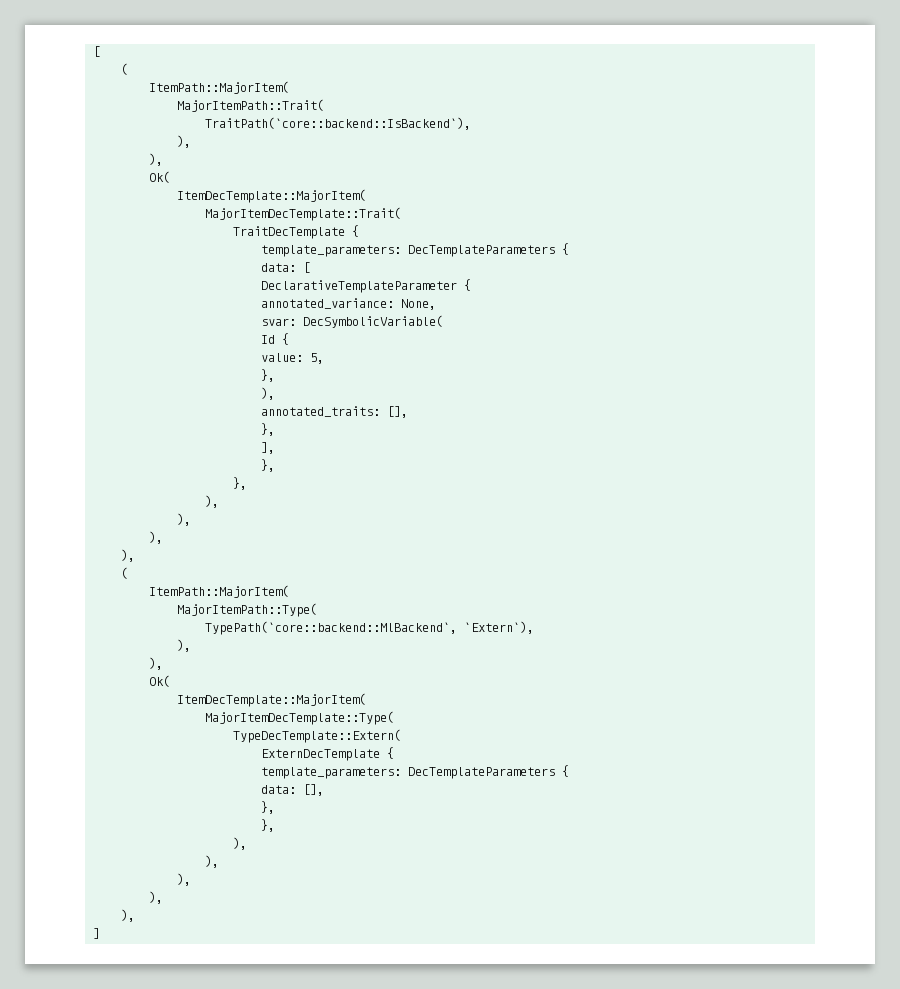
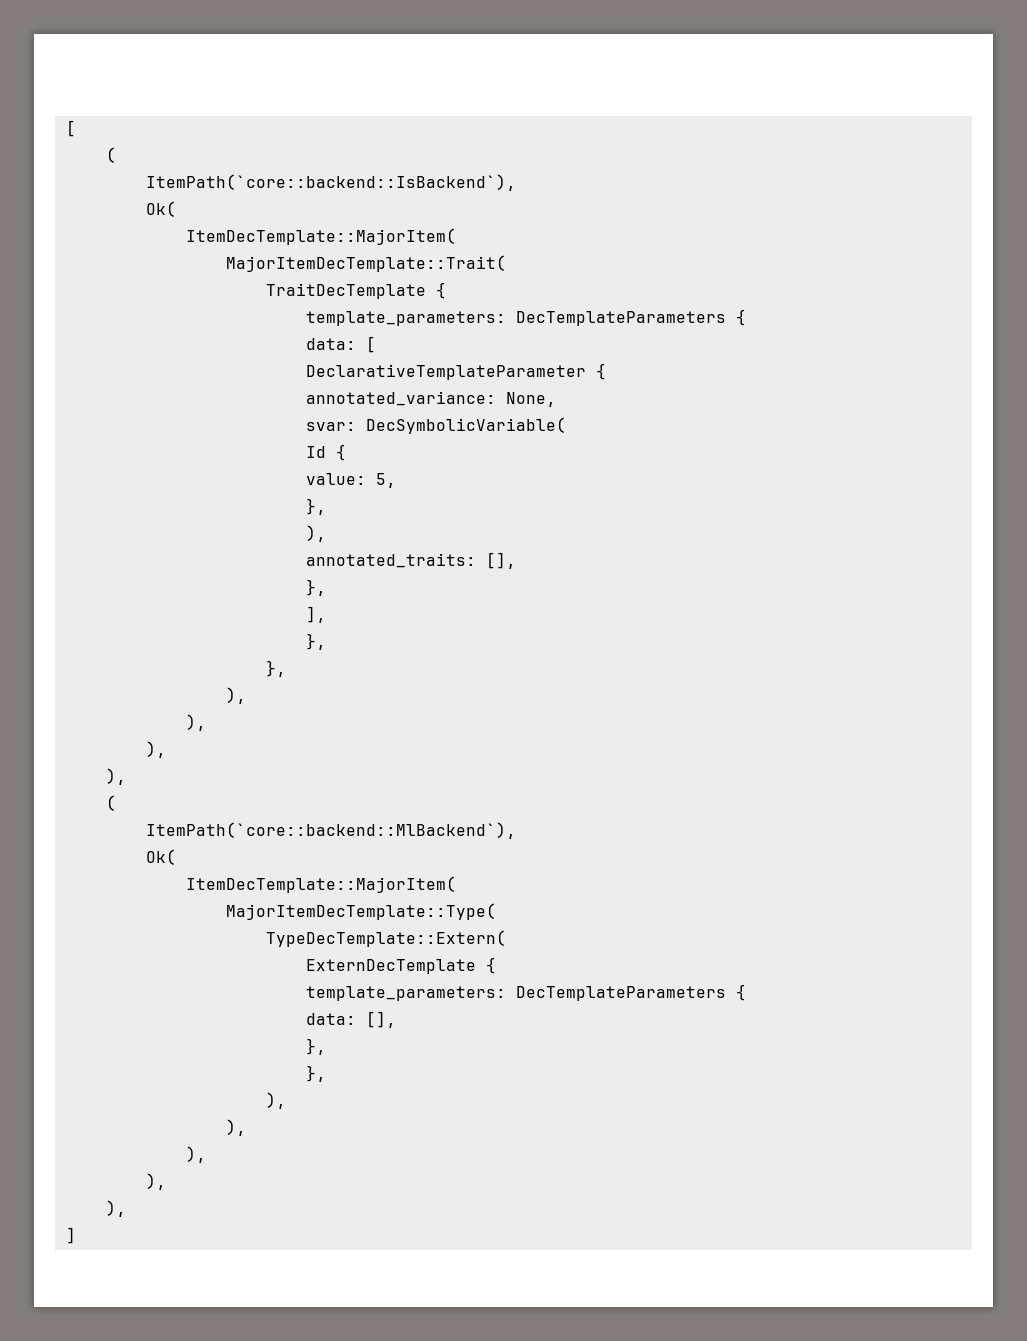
[148,81,289,94] [176,99,324,112] [204,117,471,130] [176,135,191,148] [148,153,163,166] ItemPath::MajorItem( // MajorItemPath::Trait( // TraitPath(`core::backend::IsBackend`), // ), // ), -> [145,174,516,191] ItemPath(`core::backend::IsBackend`),
[148,585,289,598] [176,603,317,617] [204,621,534,635] [176,639,191,652] [148,657,163,670] ItemPath::MajorItem( // MajorItemPath::Type( // TypePath(`core::backend::MlBackend`, `Extern`), // ), // ), -> [145,822,516,839] ItemPath(`core::backend::MlBackend`),

